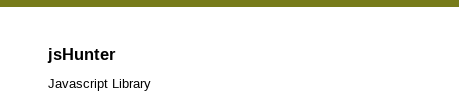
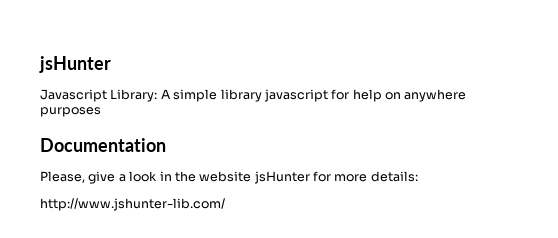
[112,79,151,91] Library -> [110,89,467,102] [40,107,101,117] [40,138,166,152] [40,171,418,184] [40,198,225,211] Library: A simple library javascript for help on anywhere purposes // Documentation // Please, give a look in the website jsHunter for more details: // http://www.jshunter-lib.com/

